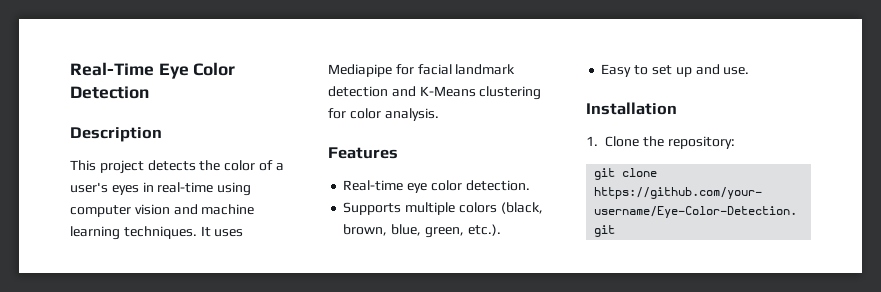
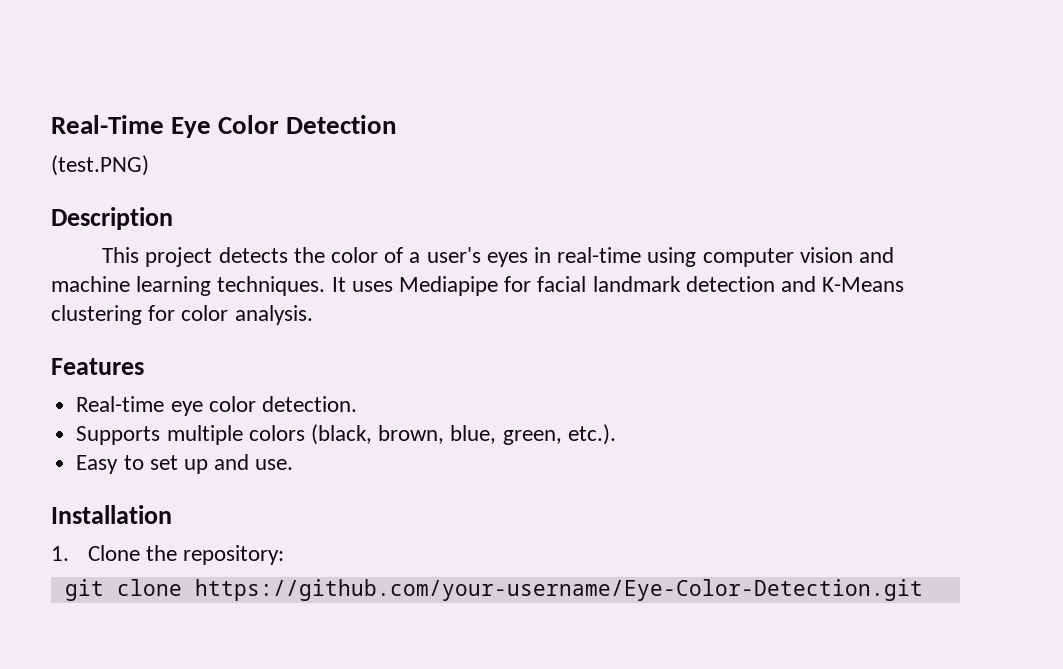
(149, 92) none -> [51,155,149,176] // (test.PNG)

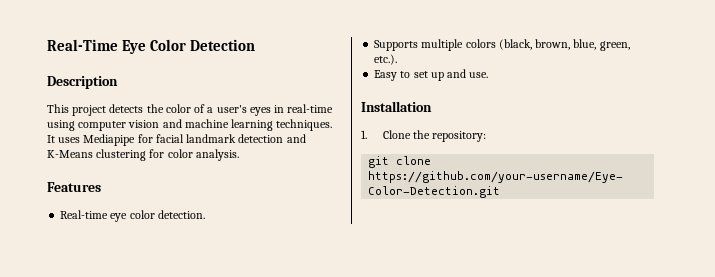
[51,155,149,176] // (test.PNG) -> (256, 45) none

